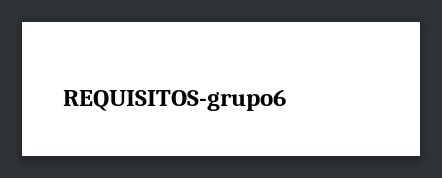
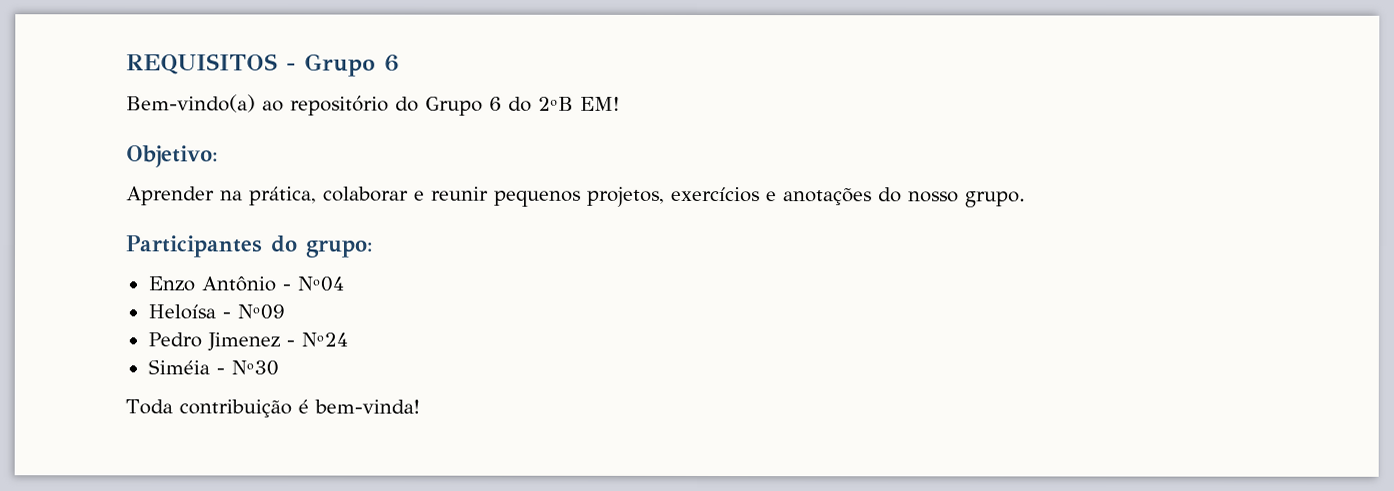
[63,89,286,111] REQUISITOS-grupo6 -> [126,53,400,77] [126,94,620,116] [126,145,219,168] [126,186,1026,208] [125,235,374,258] [147,275,344,292] [147,304,285,320] [147,332,348,352] [147,359,279,376] [125,399,420,418] REQUISITOS - Grupo 6 // Bem-vindo(a) ao repositório do Grupo 6 do 2ºB EM! // Objetivo: // Aprender na prática, colaborar e reunir pequenos projetos, exercícios e anotações do nosso grupo. // Participantes do grupo: // Enzo Antônio - Nº04 // Heloísa - Nº09 // Pedro Jimenez - Nº24 // Siméia - Nº30 // Toda contribuição é bem-vinda!

